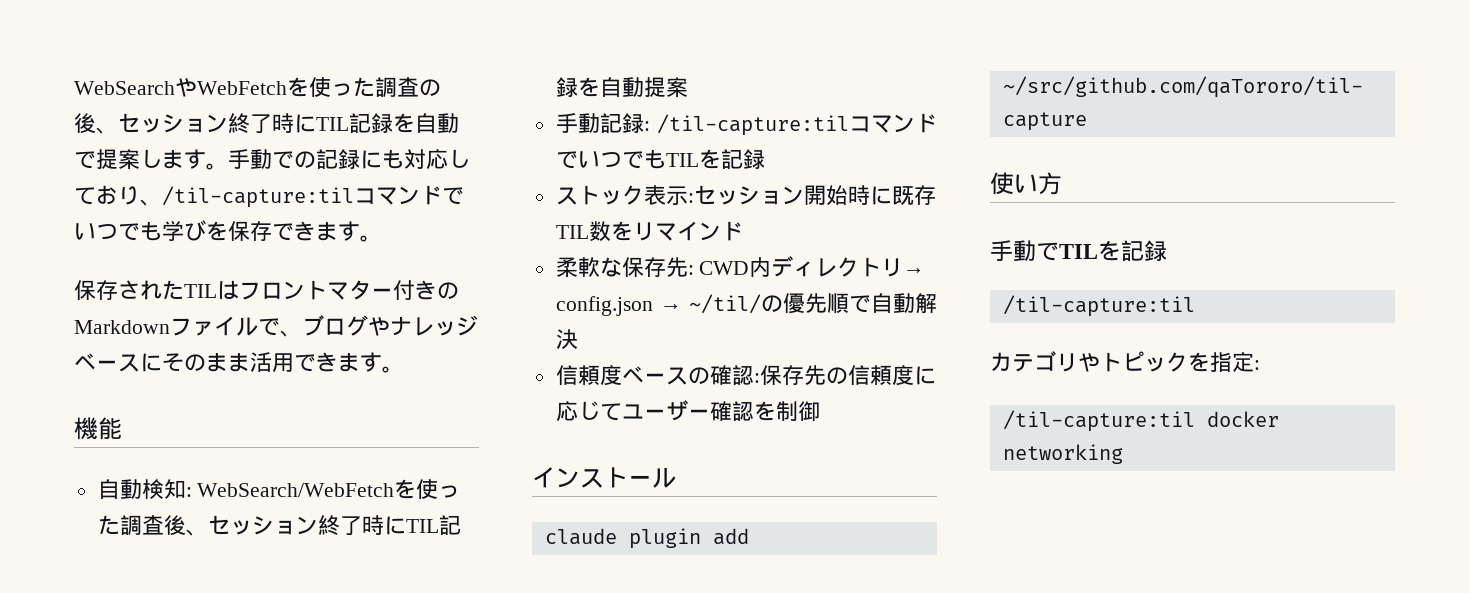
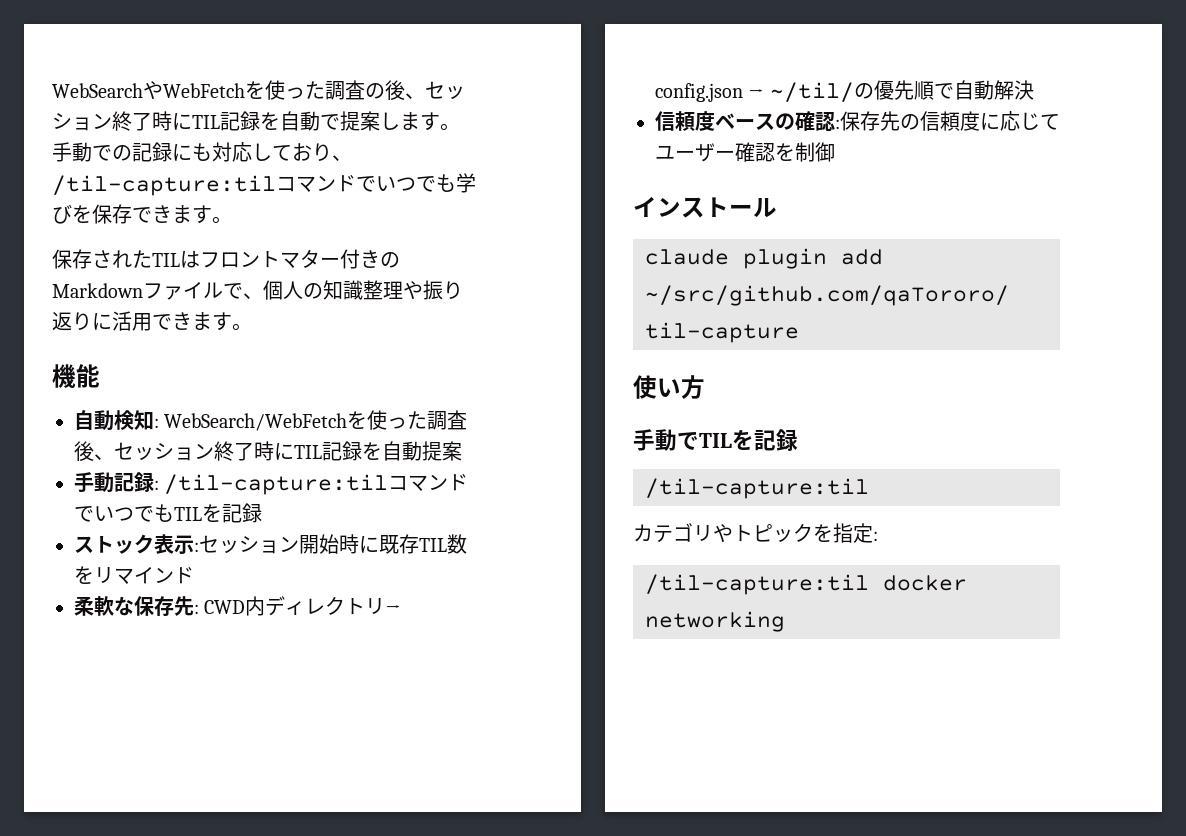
[302,315,478,336] [74,353,250,372] ブログやナレッジベースにそのまま -> [263,280,463,300] [52,312,112,331] 個人の知識整理や振り返りに

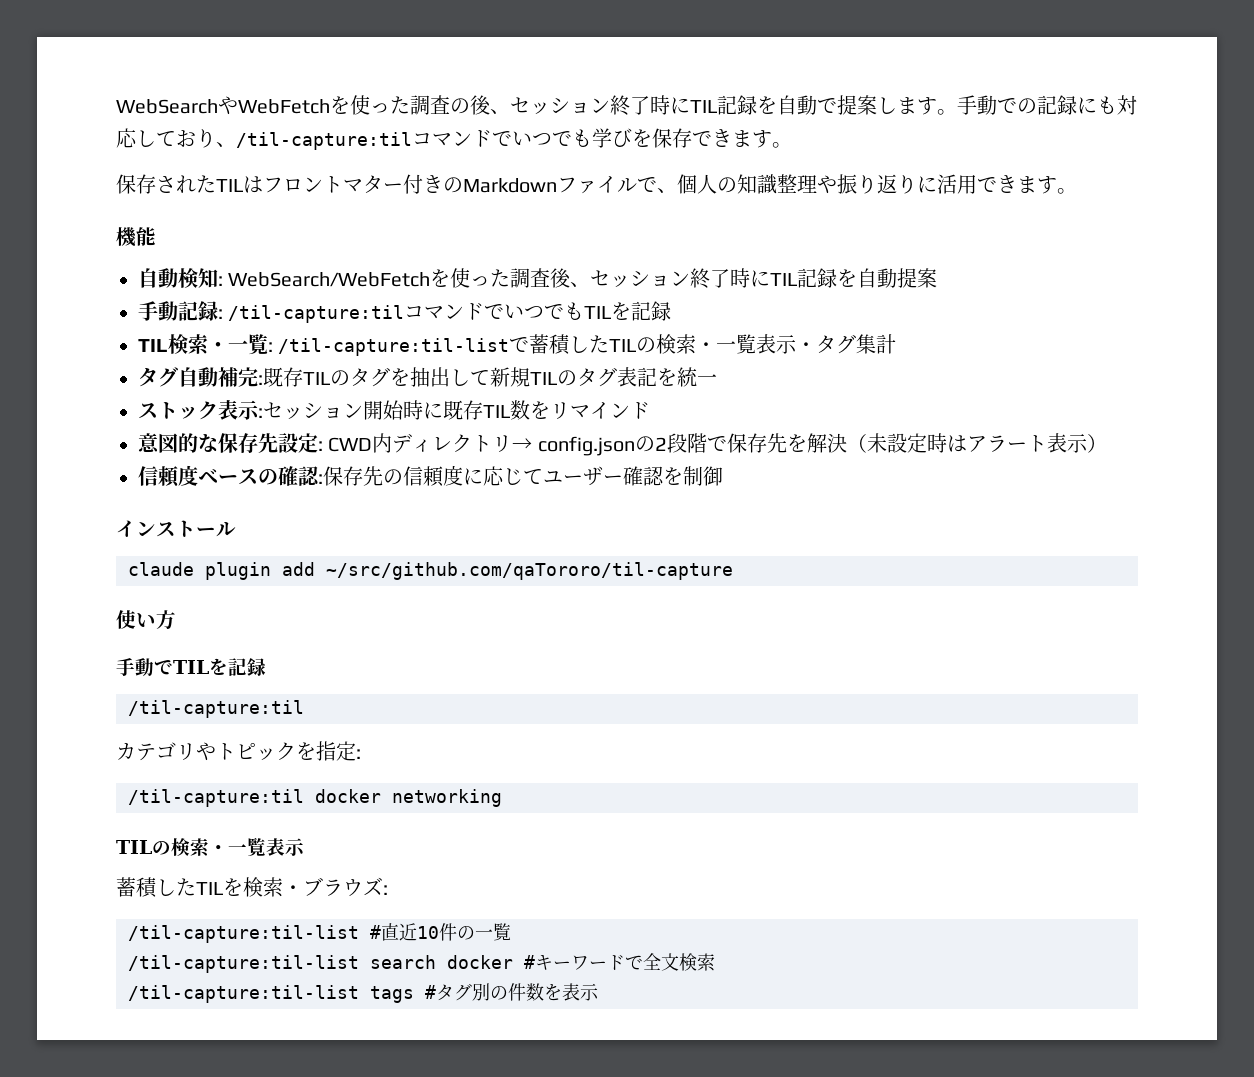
(262, 513) none -> [138,334,897,356] [138,367,717,387] // TIL検索・一覧: /til-capture:til-listで蓄積したTILの検索・一覧表示・タグ集計 // タグ自動補完:既存TILのタグを抽出して新規TILのタグ表記を統一
[74,596,114,616] 柔軟 -> [138,433,198,453] 意図的
(194, 606) none -> [278,433,318,453] 設定
[748,80,1034,102] → ~/til/の優先順で自動解決 -> [634,433,1107,453] の2段階で保存先を解決（未設定時はアラート表示）
(785, 621) none -> [116,837,305,857] [116,877,388,898] [128,923,511,943] [128,953,715,973] [128,983,599,1003] // TILの検索・一覧表示 // 蓄積したTILを検索・ブラウズ: // /til-capture:til-list #直近10件の一覧 // /til-capture:til-list search docker #キーワードで全文検索 // /til-capture:til-list tags #タグ別の件数を表示

